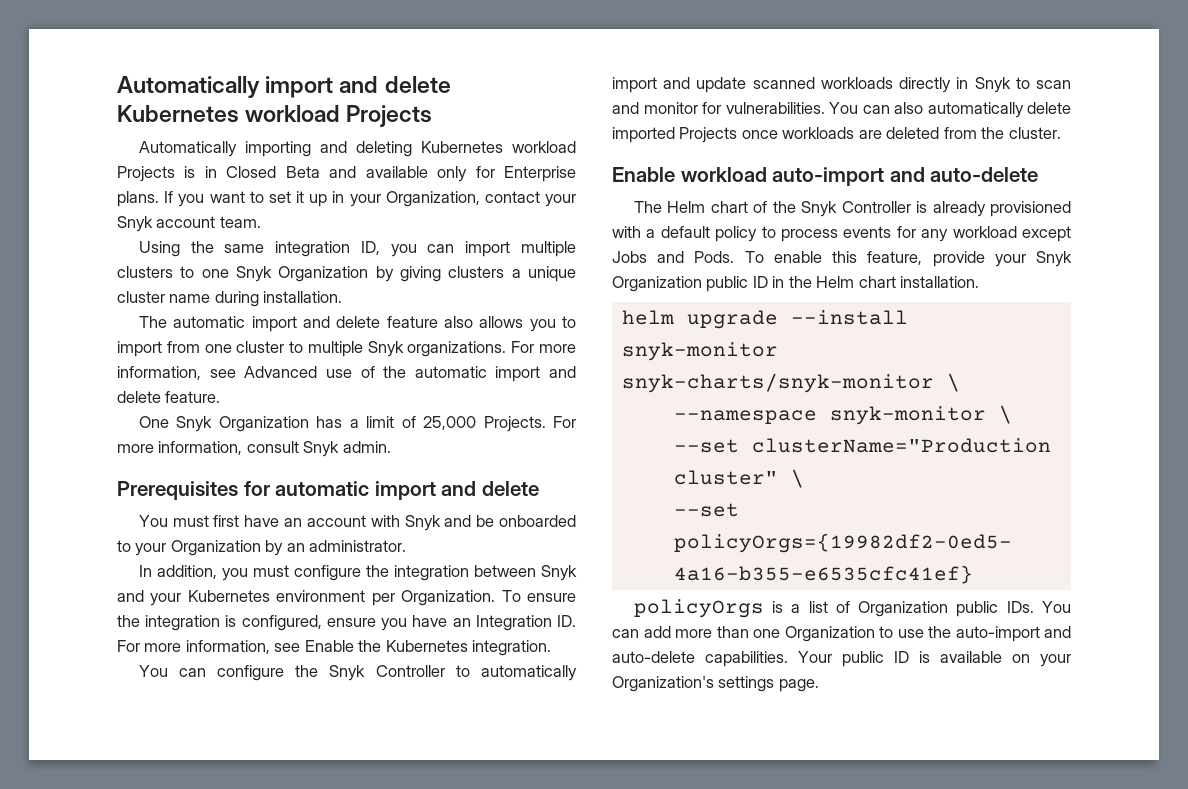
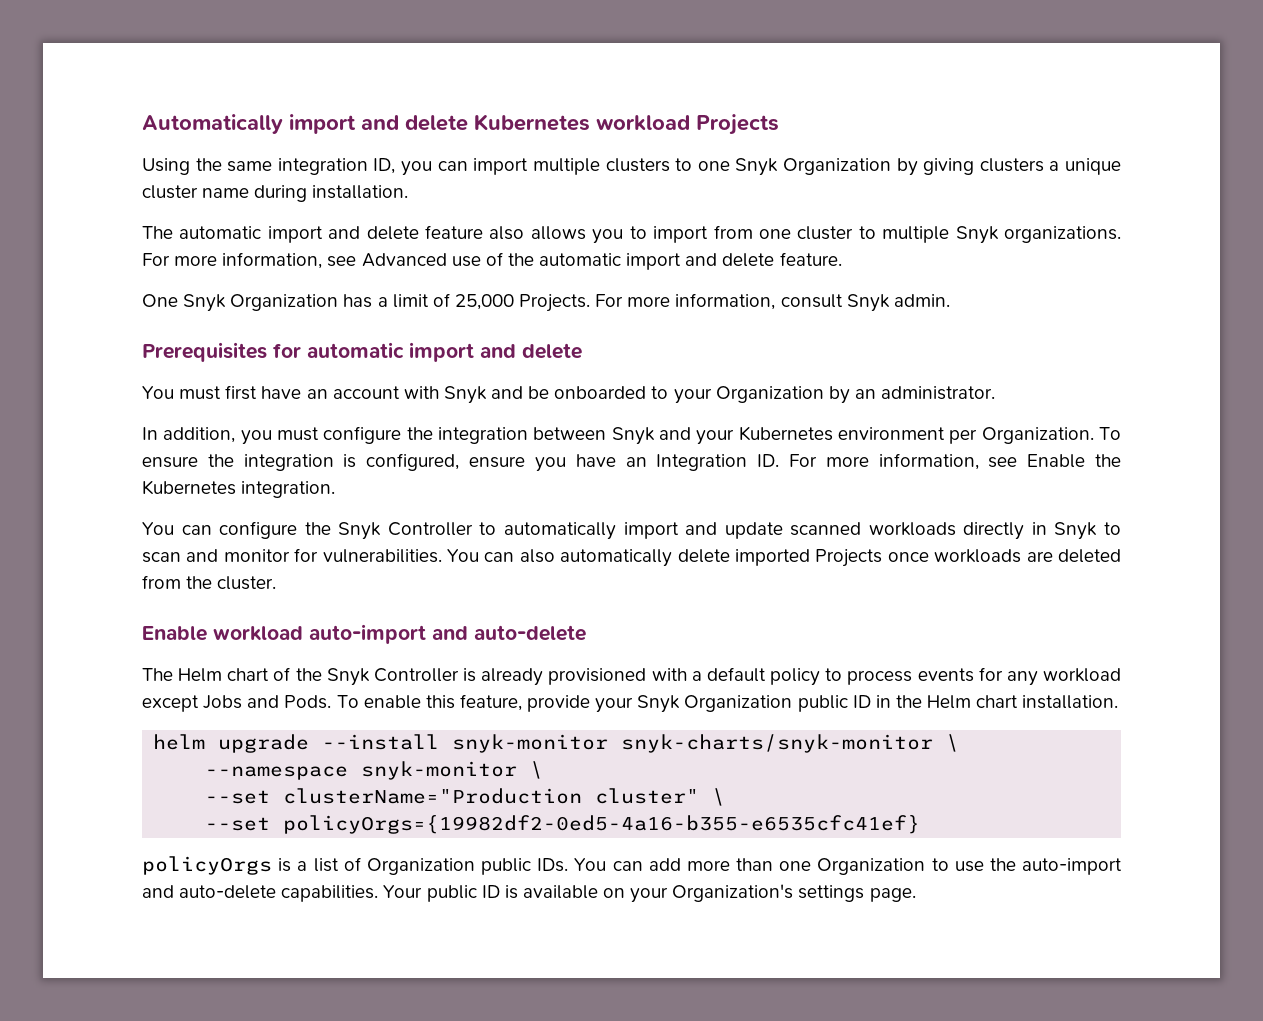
[138,141,576,157] [117,166,576,182] [117,191,576,207] [117,216,261,232] // Automatically importing and deleting Kubernetes workload Projects is in Closed Beta and available only for Enterprise plans. If you want to set it up in your Organization, contact your Snyk account team. -> (779, 124) none

